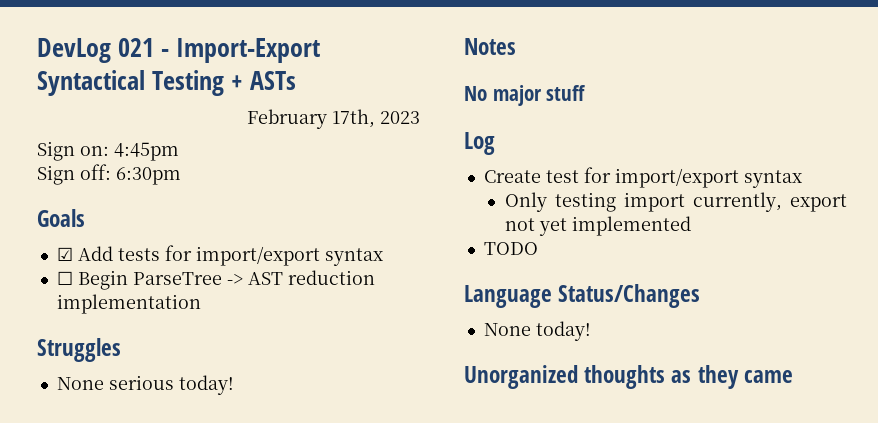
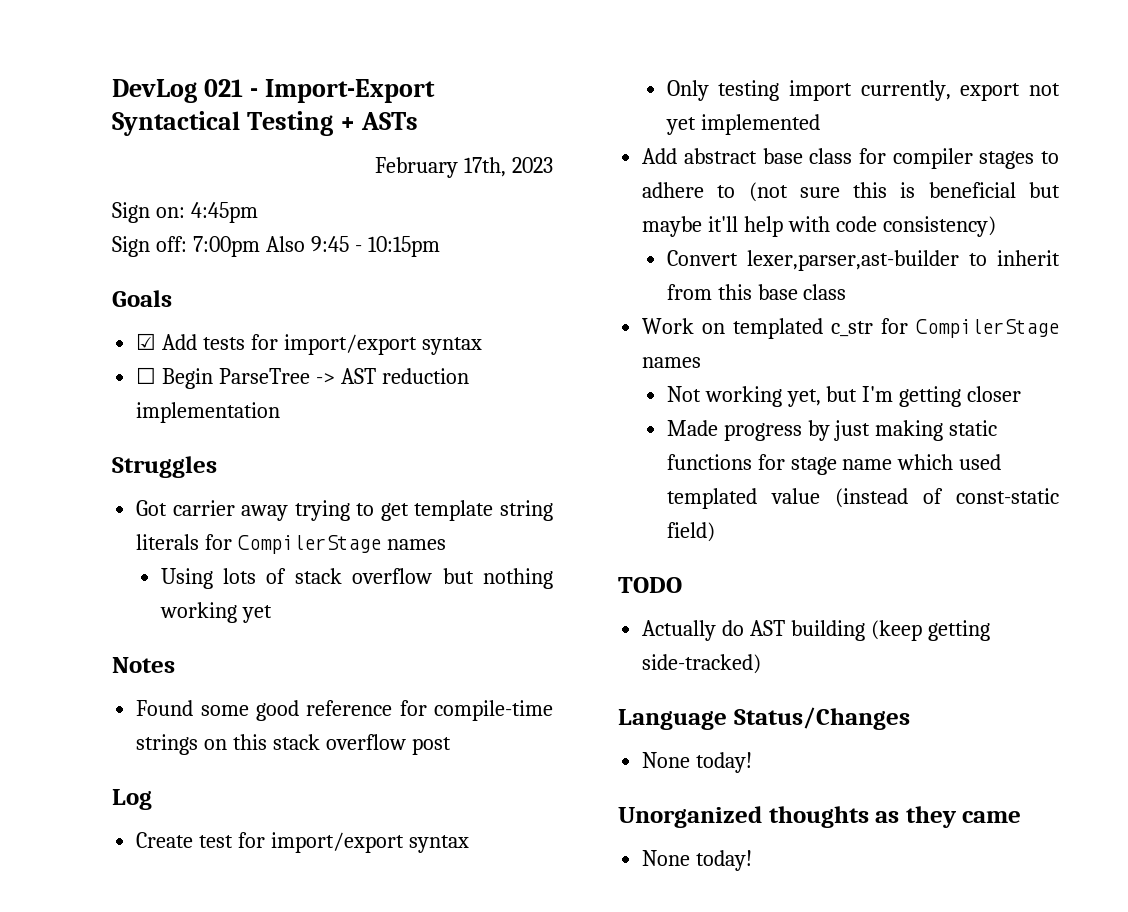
[116,167,181,185] 6:30pm -> [192,236,440,257] 7:00pm Also 9:45 - 10:15pm
[56,375,234,395] [464,38,516,55] [464,85,587,106] None serious today! // Notes // No major stuff -> [136,500,553,521] [136,534,447,554] [160,568,553,589] [159,602,272,623] [112,657,175,673] [136,700,553,721] [136,734,451,755] Got carrier away trying to get template string literals for CompilerStage names // Using lots of stack overflow but nothing working yet // Notes // Found some good reference for compile-time strings on this stack overflow post
[483,242,538,255] TODO -> [642,148,1059,169] [642,182,1060,202] [642,216,996,237] [666,250,1060,271] [666,284,847,300] [642,318,1059,339] [642,357,702,368] [666,386,1022,407] [666,420,998,441] [666,454,1002,475] [666,488,1059,509] [666,522,715,542] [618,577,682,593] [642,620,990,641] [642,654,762,674] Add abstract base class for compiler stages to adhere to (not sure this is beneficial but maybe it'll help with code consistency) // Convert lexer,parser,ast-builder to inherit from this base class // Work on templated c_str for CompilerStage names // Not working yet, but I'm getting closer // Made progress by just making static functions for stage name which used templated value (instead of const-static field) // TODO // Actually do AST building (keep getting side-tracked)
(793, 376) none -> [642,850,753,871] // None today!

